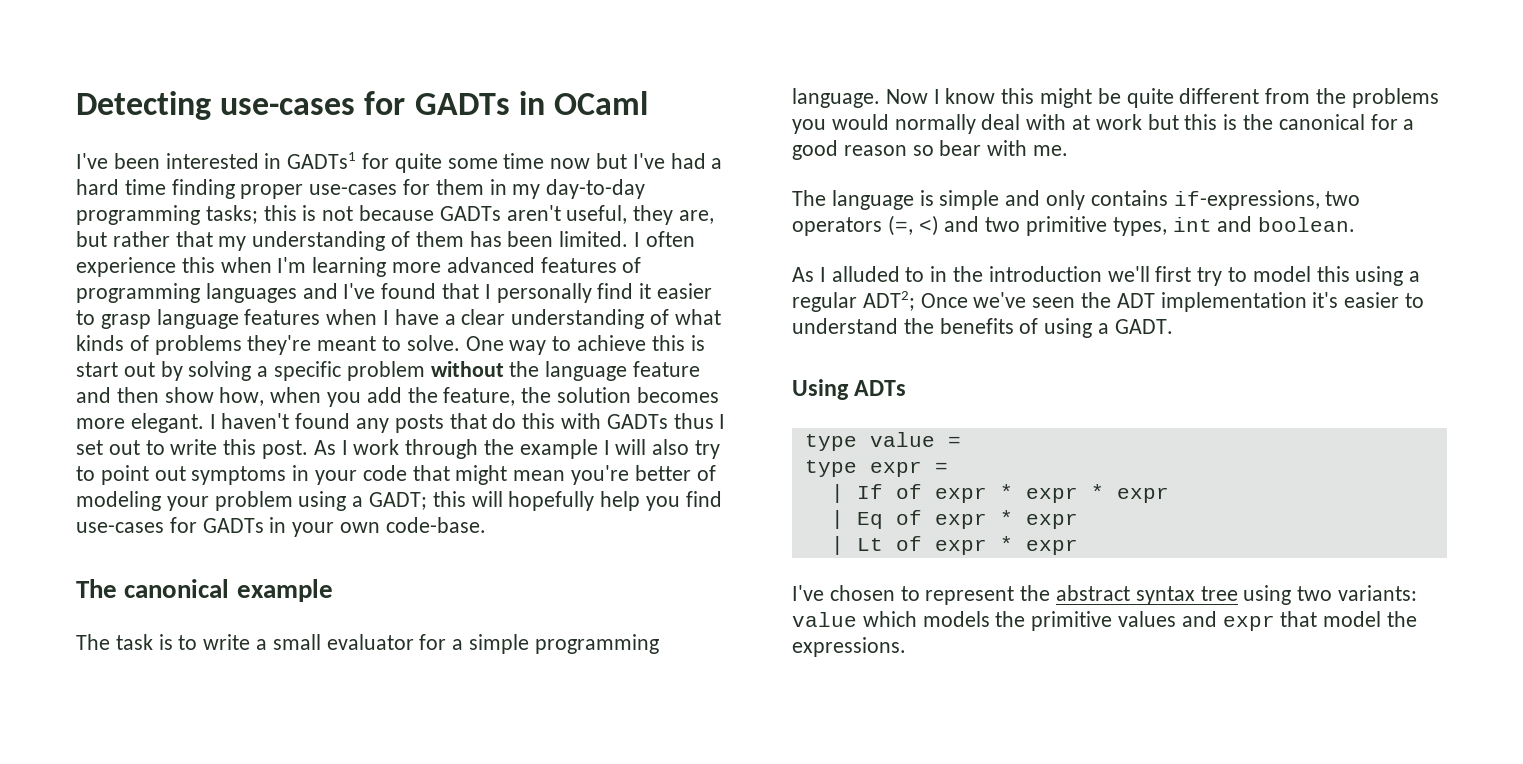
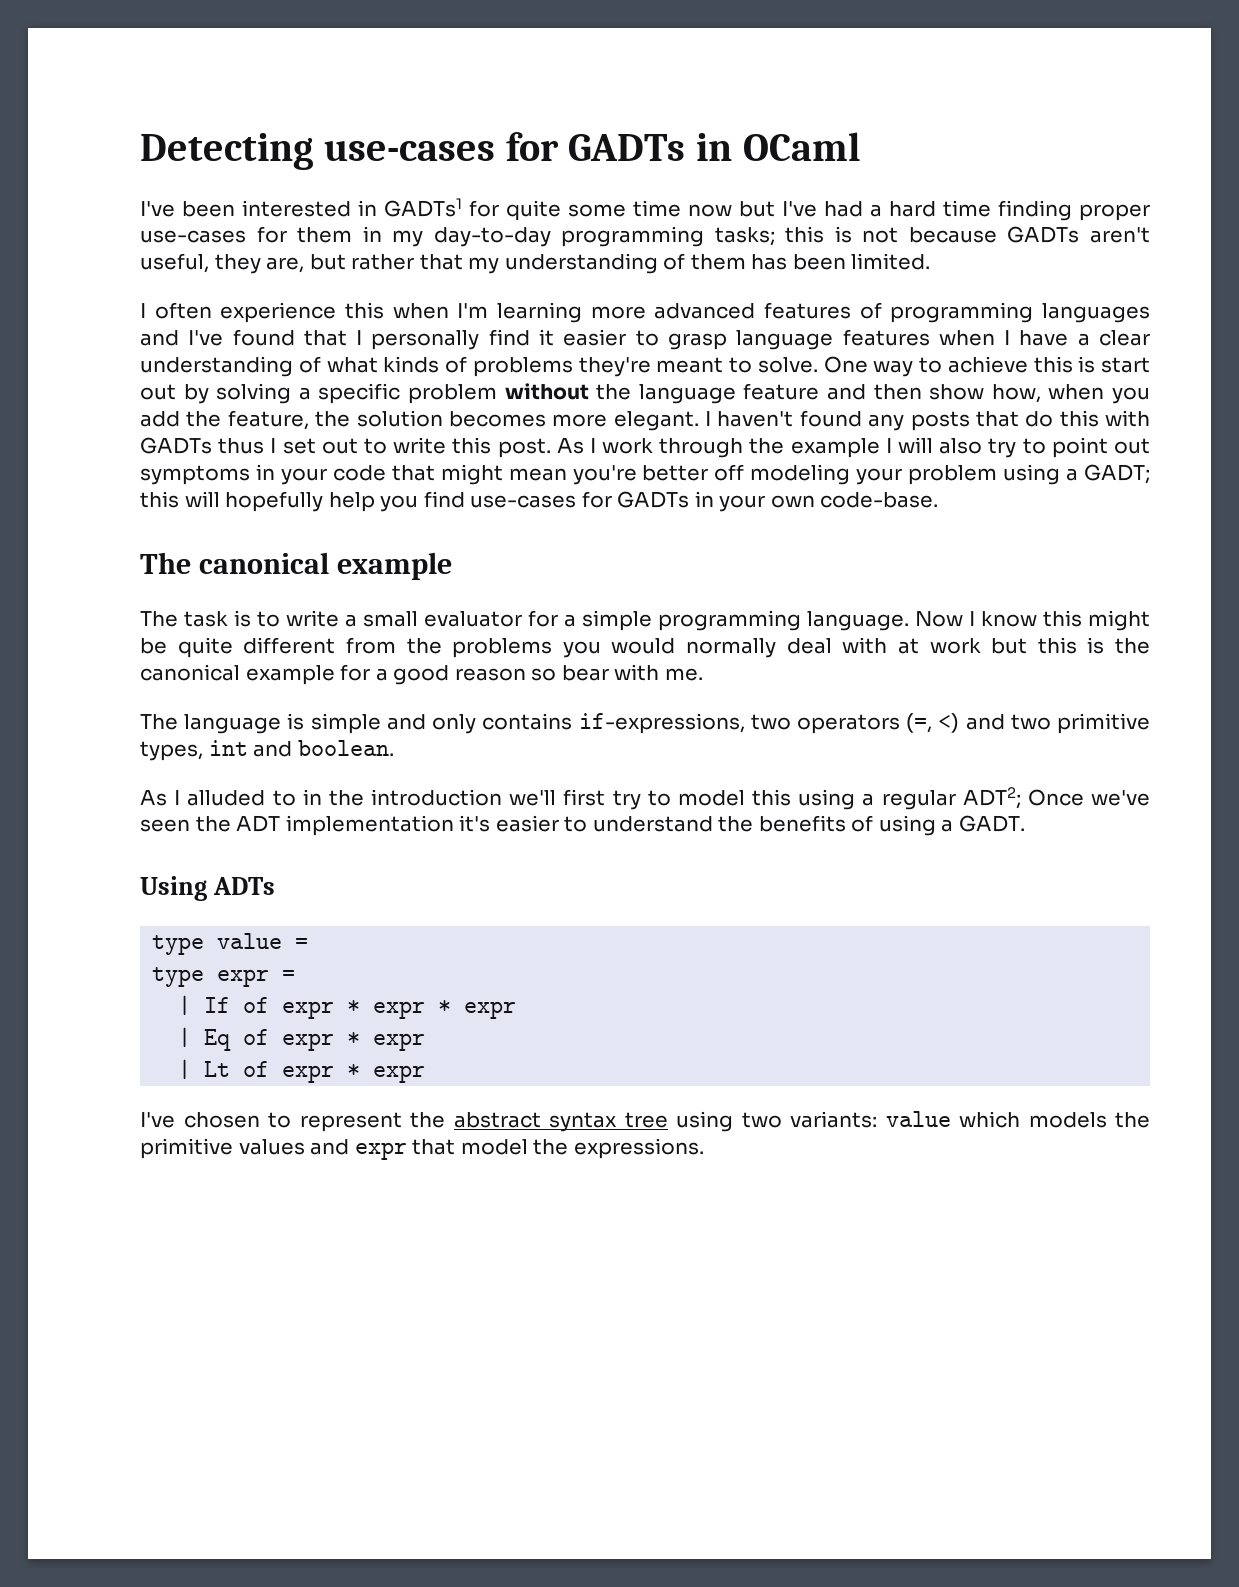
(629, 239) none -> (931, 261) //
[696,465,716,481] of -> [714,464,745,481] off
(1365, 122) none -> [245,665,335,685] example

